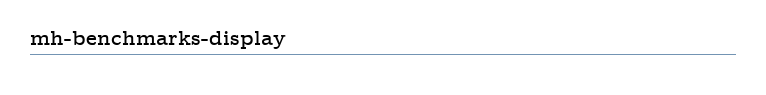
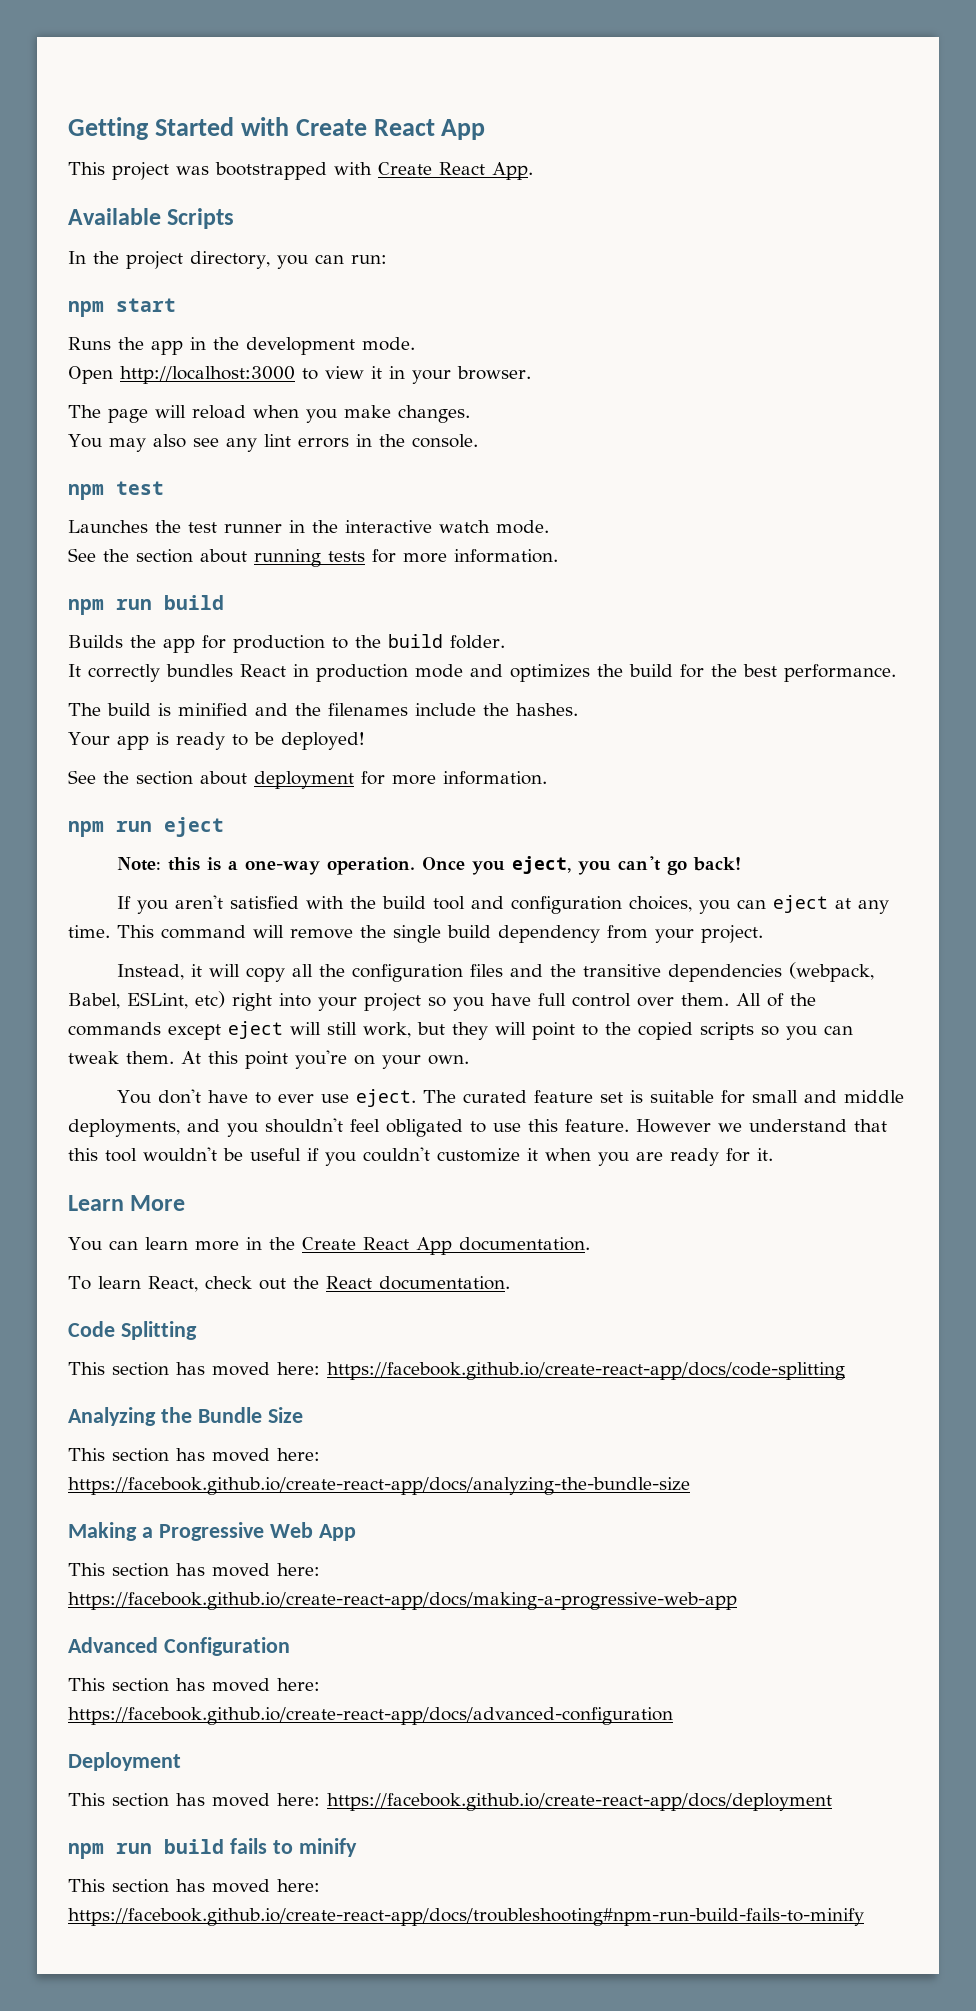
[30,31,286,49] mh-benchmarks-display -> [68,117,486,140] [68,162,533,180] [68,208,235,229] [68,251,387,269] [68,298,176,317] [68,337,415,355] [68,366,531,384] [68,405,470,423] [68,434,478,452] [68,481,164,500] [68,520,549,534] [68,548,558,567] [68,595,224,615] [68,634,505,653] [68,664,896,682] [68,703,578,716] [68,732,365,750] [68,770,547,789] [68,817,224,837] [116,856,741,875] [116,895,889,914] [68,925,763,943] [116,962,874,982] [68,991,816,1011] [68,1021,853,1040] [68,1050,469,1069] [116,1089,904,1107] [68,1118,887,1137] [68,1147,773,1166] [68,1195,186,1211] [68,1237,590,1255] [68,1276,510,1292] [68,1321,197,1340] [68,1362,845,1380] [68,1407,303,1426] [68,1448,320,1462] [68,1477,690,1495] [68,1522,356,1541] [68,1563,320,1577] [68,1592,737,1610] [68,1637,290,1656] [68,1678,320,1692] [68,1707,673,1725] [68,1752,181,1771] [68,1793,832,1811] [68,1838,357,1859] [68,1879,320,1893] [68,1908,864,1926] Getting Started with Create React App // This project was bootstrapped with Create React App. // Available Scripts // In the project directory, you can run: // npm start // Runs the app in the development mode. // Open http://localhost:3000 to view it in your browser. // The page will reload when you make changes. // You may also see any lint errors in the console. // npm test // Launches the test runner in the interactive watch mode. // See the section about running tests for more information. // npm run build // Builds the app for production to the build folder. // It correctly bundles React in production mode and optimizes the build for the best performance. // The build is minified and the filenames include the hashes. // Your app is ready to be deployed! // See the section about deployment for more information. // npm run eject // Note: this is a one-way operation. Once you eject, you can't go back! // If you aren't satisfied with the build tool and configuration choices, you can eject at any time. This command will remove the single build dependency from your project. // Instead, it will copy all the configuration files and the transitive dependencies (webpack, Babel, ESLint, etc) right into your project so you have full control over them. All of the commands except eject will still work, but they will point to the copied scripts so you can tweak them. At this point you're on your own. // You don't have to ever use eject. The curated feature set is suitable for small and middle deployments, and you shouldn't feel obligated to use this feature. However we understand that this tool wouldn't be useful if you couldn't customize it when you are ready for it. // Learn More // You can learn more in the Create React App documentation. // To learn React, check out the React documentation. // Code Splitting // This section has moved here: https://facebook.github.io/create-react-app/docs/code-splitting // Analyzing the Bundle Size // This section has moved here: https://facebook.github.io/create-react-app/docs/analyzing-the-bundle-size // Making a Progressive Web App // This section has moved here: https://facebook.github.io/create-react-app/docs/making-a-progressive-web-app // Advanced Configuration // This section has moved here: https://facebook.github.io/create-react-app/docs/advanced-configuration // Deployment // This section has moved here: https://facebook.github.io/create-react-app/docs/deployment // npm run build fails to minify // This section has moved here: https://facebook.github.io/create-react-app/docs/troubleshooting#npm-run-build-fails-to-minify

